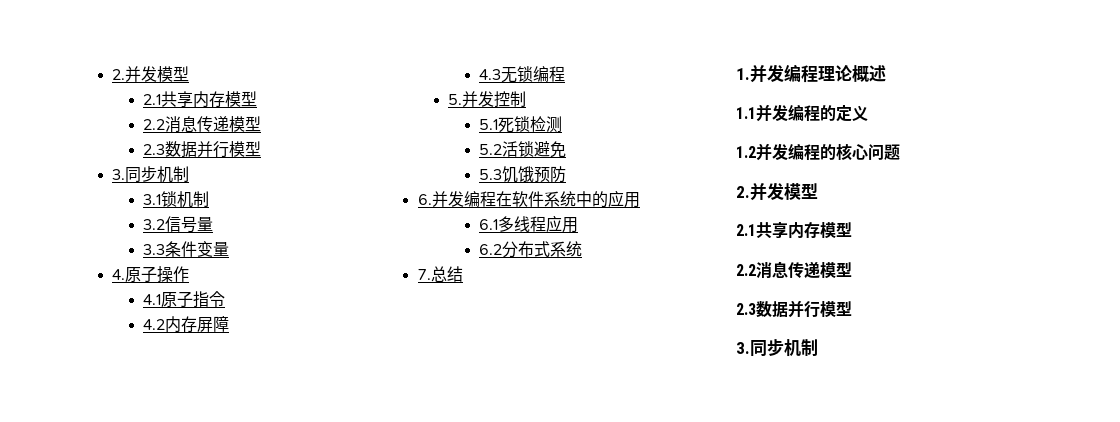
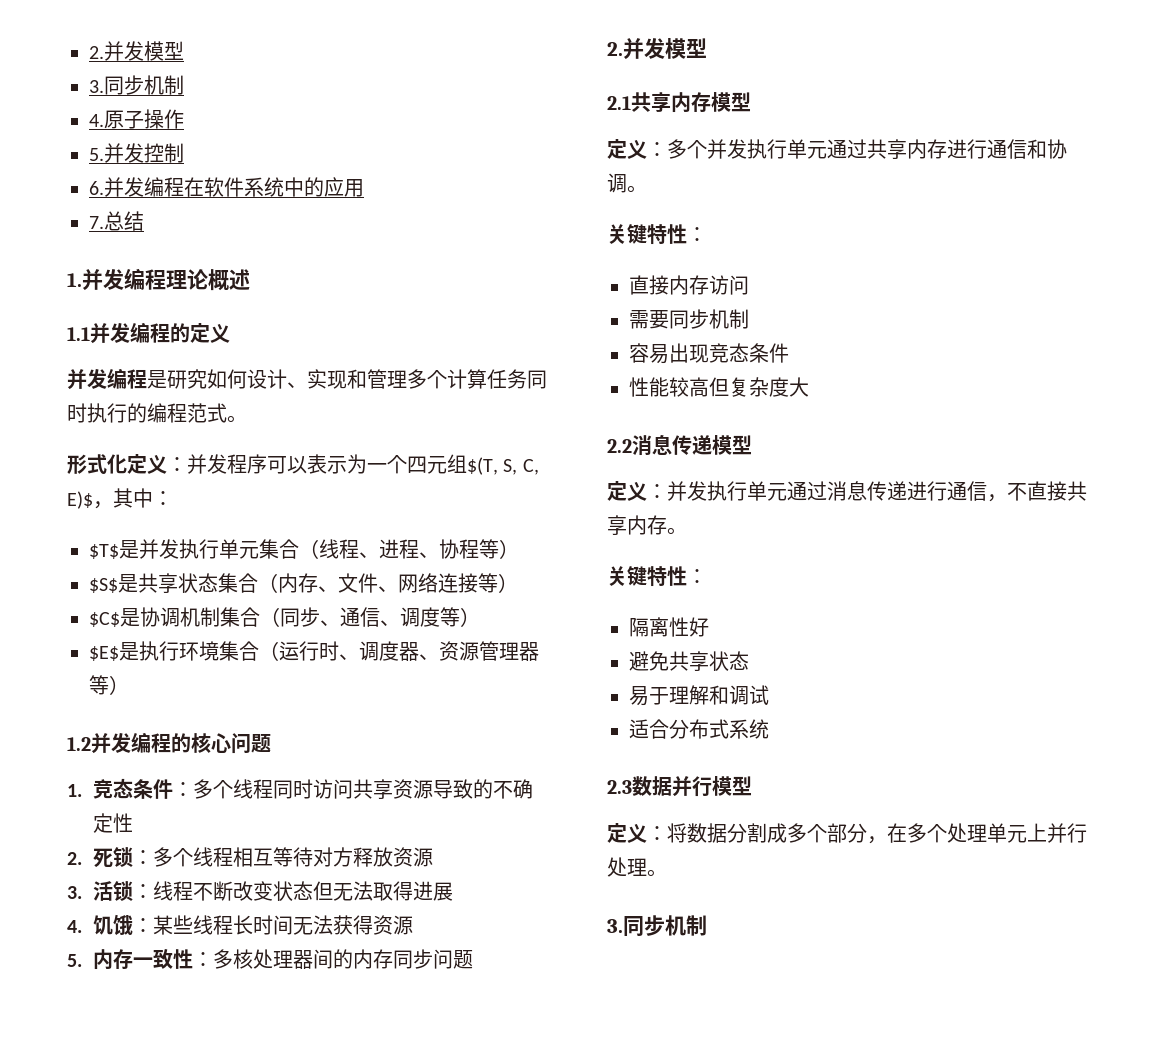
[112,66,190,82] [143,91,258,108] [143,116,262,133] [143,141,262,158] [112,166,190,183] [143,191,210,208] [143,216,214,233] [143,241,230,257] [112,266,190,283] [143,291,226,308] [143,316,230,333] [479,66,566,83] [448,91,527,108] [479,116,563,133] [479,141,567,158] [479,166,567,183] 2.并发模型 // 2.1共享内存模型 // 2.2消息传递模型 // 2.3数据并行模型 // 3.同步机制 // 3.1锁机制 // 3.2信号量 // 3.3条件变量 // 4.原子操作 // 4.1原子指令 // 4.2内存屏障 // 4.3无锁编程 // 5.并发控制 // 5.1死锁检测 // 5.2活锁避免 // 5.3饥饿预防 -> [89,41,184,61] [89,75,184,95] [89,109,184,129] [89,143,184,163] 2.并发模型 // 3.同步机制 // 4.原子操作 // 5.并发控制
[479,215,579,233] [479,241,583,258] // 6.1多线程应用 // 6.2分布式系统 -> (364, 188) none
(868, 113) none -> [67,368,547,390] [67,403,247,423] [67,454,539,475] [67,488,173,509] [89,539,519,559] [89,573,518,594] [89,607,480,627] [89,641,539,661] [89,675,129,695] // 并发编程是研究如何设计、实现和管理多个计算任务同时执行的编程范式。 // 形式化定义：并发程序可以表示为一个四元组$(T, S, C, E)$，其中： // $T$是并发执行单元集合（线程、进程、协程等） // $S$是共享状态集合（内存、文件、网络连接等） // $C$是协调机制集合（同步、通信、调度等） // $E$是执行环境集合（运行时、调度器、资源管理器等）
[736,182,818,201] [736,222,852,239] [736,261,852,279] [736,300,852,318] // 2.并发模型 // 2.1共享内存模型 // 2.2消息传递模型 // 2.3数据并行模型 -> [67,778,534,800] [93,813,134,833] [67,847,434,868] [67,881,454,901] [67,914,414,936] [67,949,474,970] [607,38,707,60] [607,92,751,113] [607,139,1067,160] [607,173,647,193] [607,224,707,245] [629,275,749,295] [629,309,749,329] [629,343,789,364] [629,377,809,397] [607,434,752,456] [607,481,1087,502] [607,515,687,536] [607,566,707,587] [629,617,709,637] [629,651,749,672] [629,685,769,706] [629,719,769,739] [607,776,752,797] [607,823,1087,844] [607,857,667,877] // 1.竞态条件：多个线程同时访问共享资源导致的不确定性 // 2.死锁：多个线程相互等待对方释放资源 // 3.活锁：线程不断改变状态但无法取得进展 // 4.饥饿：某些线程长时间无法获得资源 // 5.内存一致性：多核处理器间的内存同步问题 // 2.并发模型 // 2.1共享内存模型 // 定义：多个并发执行单元通过共享内存进行通信和协调。 // 关键特性： // 直接内存访问 // 需要同步机制 // 容易出现竞态条件 // 性能较高但复杂度大 // 2.2消息传递模型 // 定义：并发执行单元通过消息传递进行通信，不直接共享内存。 // 关键特性： // 隔离性好 // 避免共享状态 // 易于理解和调试 // 适合分布式系统 // 2.3数据并行模型 // 定义：将数据分割成多个部分，在多个处理单元上并行处理。

